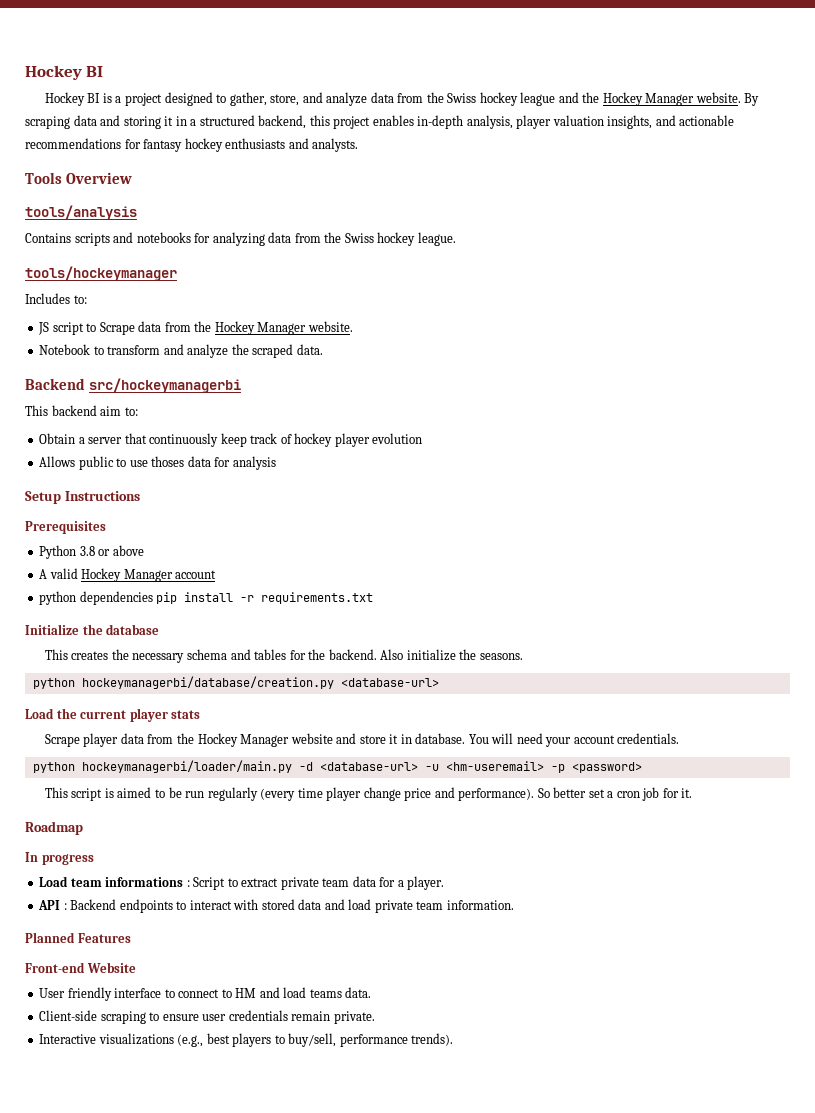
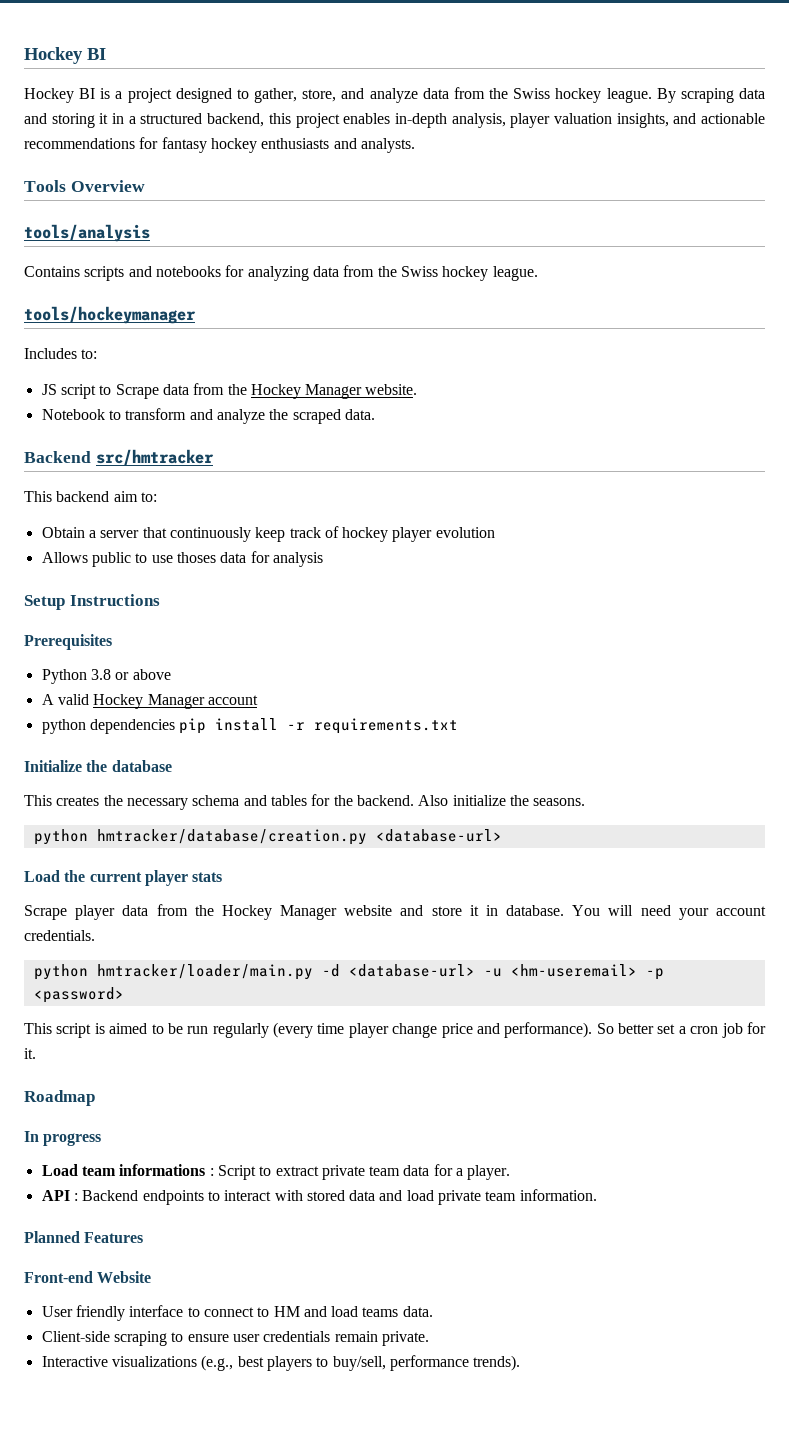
[520,92,741,106] league and the Hockey Manager website. -> [606,88,652,103] league.
[89,378,242,393] src/hockeymanagerbi -> [95,449,214,466] src/hmtracker
[81,676,334,689] hockeymanagerbi/database/creation.py -> [96,829,367,845] hmtracker/database/creation.py
[81,760,292,773] hockeymanagerbi/loader/main.py -> [96,964,313,980] hmtracker/loader/main.py

